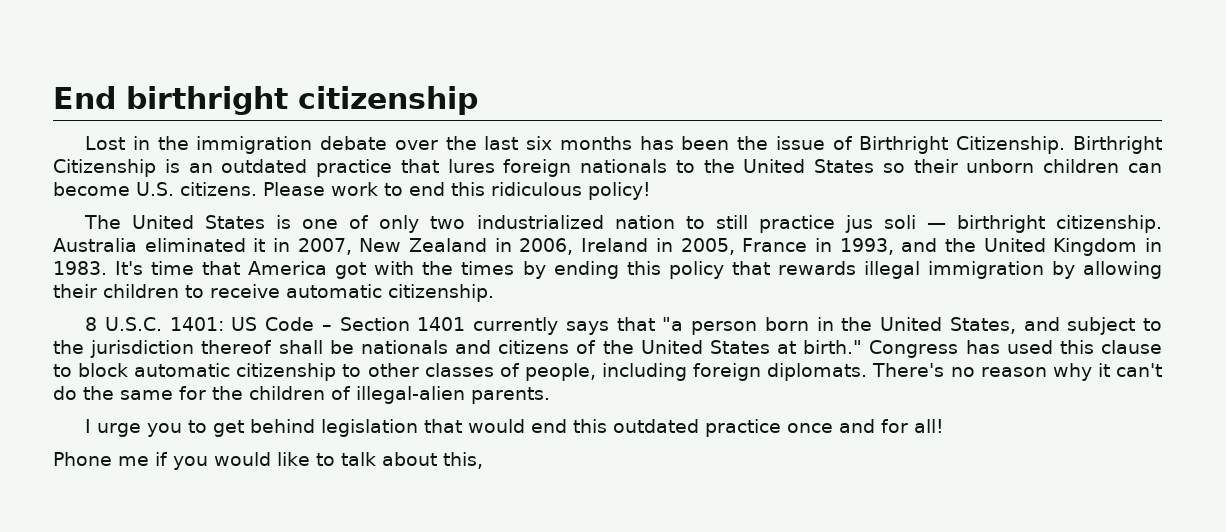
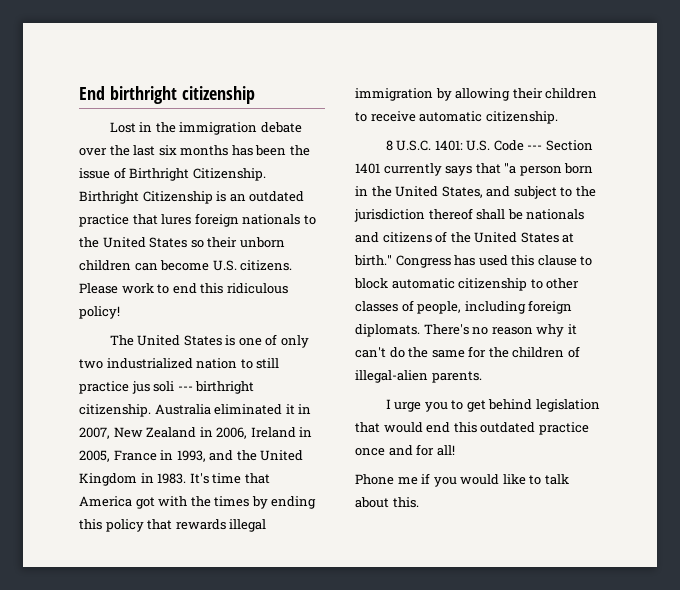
[926,223,946,229] — -> [177,386,193,391] ---
[231,317,332,331] US Code – -> [466,140,543,151] U.S. Code ---
[442,452,483,469] this, -> [392,497,419,508] this.

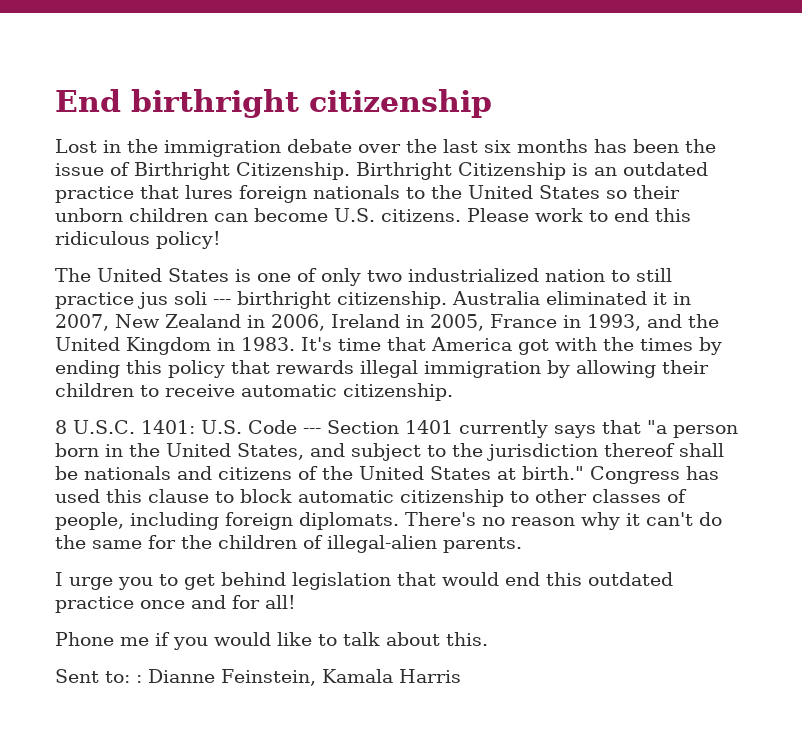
(419, 502) none -> [55,669,461,686] // Sent to: : Dianne Feinstein, Kamala Harris

